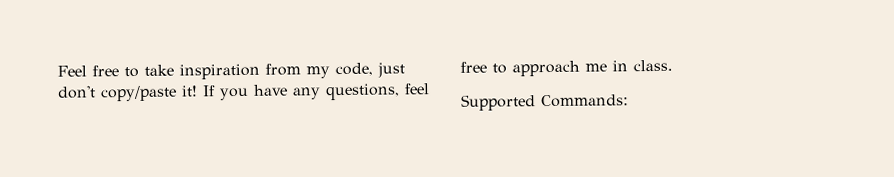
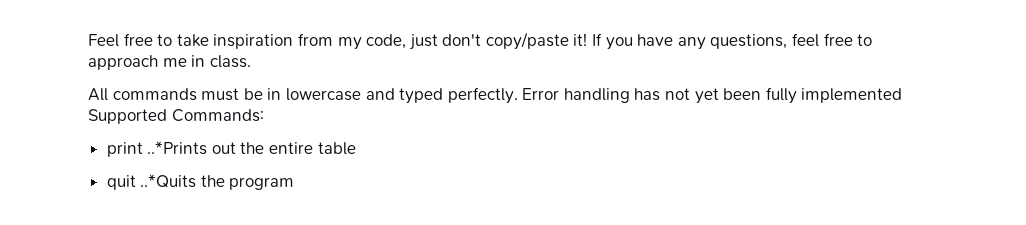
[461,94,629,111] Supported Commands: -> [88,87,903,104] [88,109,264,124] [106,141,356,157] [106,174,295,190] All commands must be in lowercase and typed perfectly. Error handling has not yet been fully implemented Supported Commands: // print ..*Prints out the entire table // quit ..*Quits the program

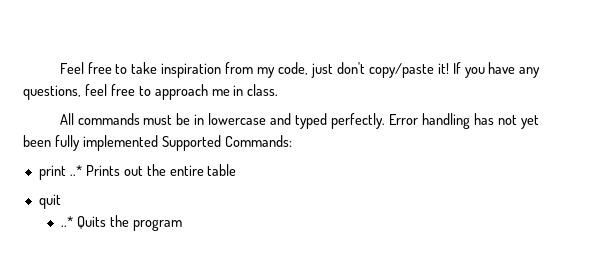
[147,141,208,155] ..*Prints -> [69,165,120,176] ..* Prints
[140,174,197,188] ..*Quits -> [60,216,106,229] // ..* Quits

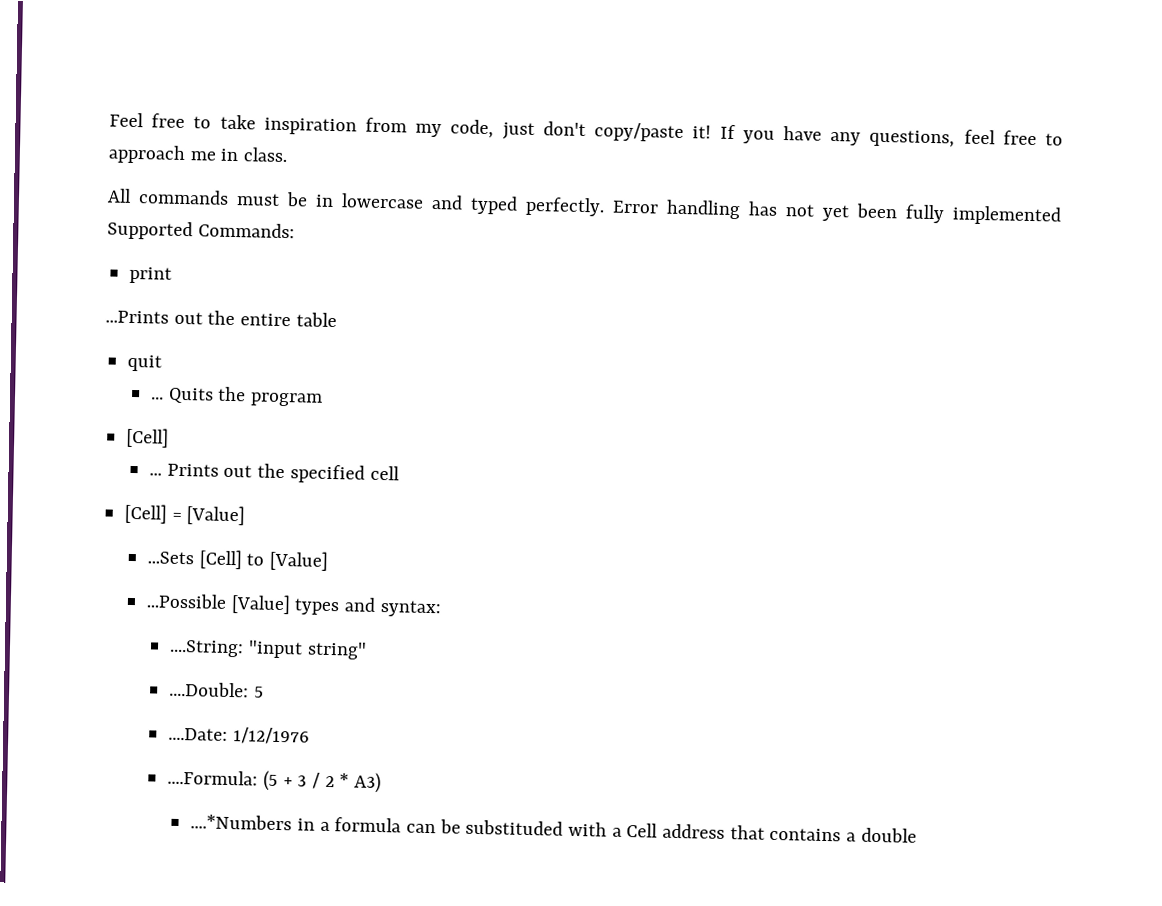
[69,165,120,176] ..* Prints -> [105,310,169,324] // ...Prints
[60,216,73,227] ..* -> [150,396,165,400] ...
(182, 225) none -> [126,427,170,448] [149,463,400,484] [124,503,246,526] [147,549,329,571] [146,593,441,618] [169,639,367,660] [169,681,264,698] [168,727,310,745] [167,769,381,794] [190,814,917,843] // [Cell] // ... Prints out the specified cell // [Cell] = [Value] // ...Sets [Cell] to [Value] // ...Possible [Value] types and syntax: // ....String: "input string" // ....Double: 5 // ....Date: 1/12/1976 // ....Formula: (5 + 3 / 2 * A3) // ....*Numbers in a formula can be substituded with a Cell address that contains a double

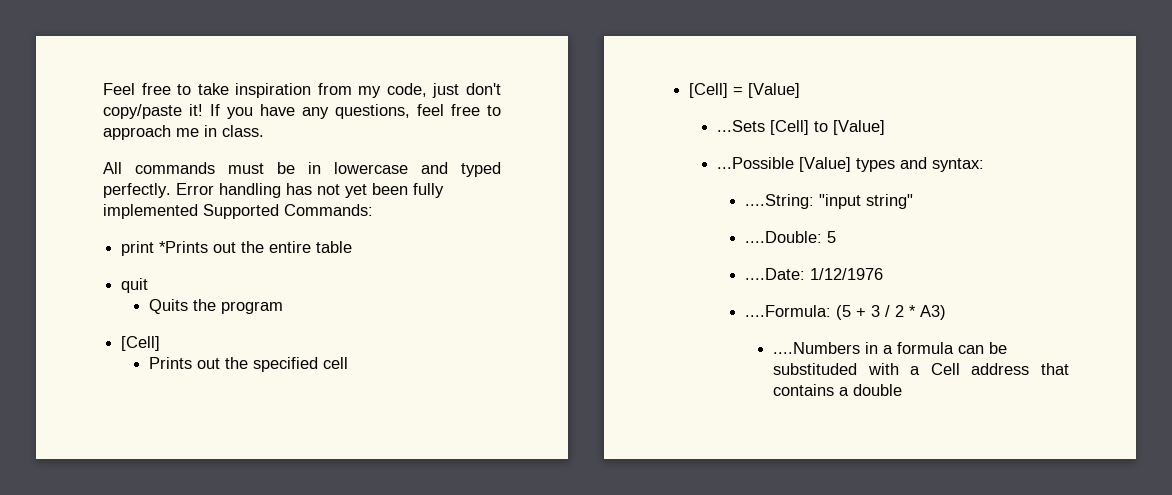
[105,310,169,324] // ...Prints -> [159,241,209,253] *Prints
[150,396,165,400] ... -> (149, 285) none
[149,472,163,476] ... -> (161, 343) none
[190,814,293,831] ....*Numbers -> [773,342,861,354] ....Numbers

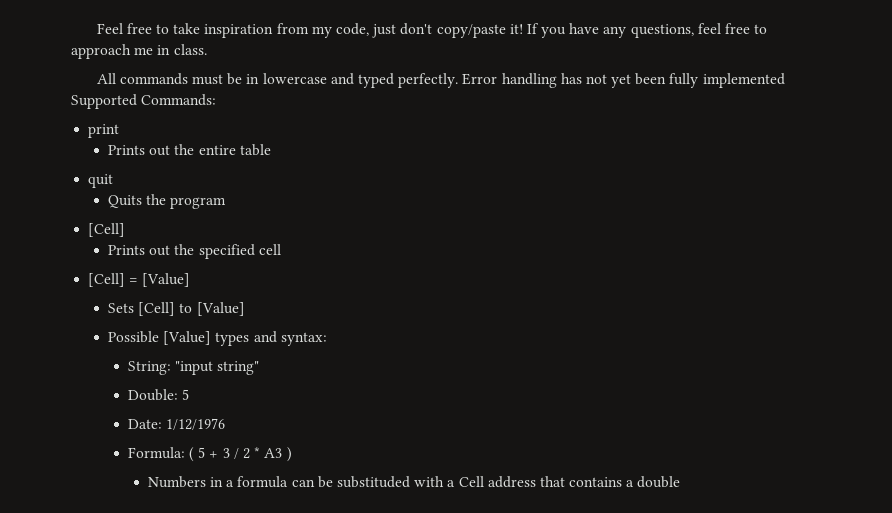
[159,241,209,253] *Prints -> [107,145,145,155] // Prints
[717,120,766,132] ...Sets -> [107,303,134,313] Sets
[717,157,795,169] ...Possible -> [107,331,159,343] Possible
[745,194,815,209] ....String: -> [127,361,171,375] String:
[745,231,823,243] ....Double: -> [127,389,178,401] Double:
[745,268,806,280] ....Date: -> [127,419,162,429] Date:
[745,305,852,320] ....Formula: (5 -> [127,447,206,462] Formula: ( 5
[920,305,947,320] [773,342,861,354] A3) // ....Numbers -> [264,447,292,462] [147,476,206,488] A3 ) // Numbers

